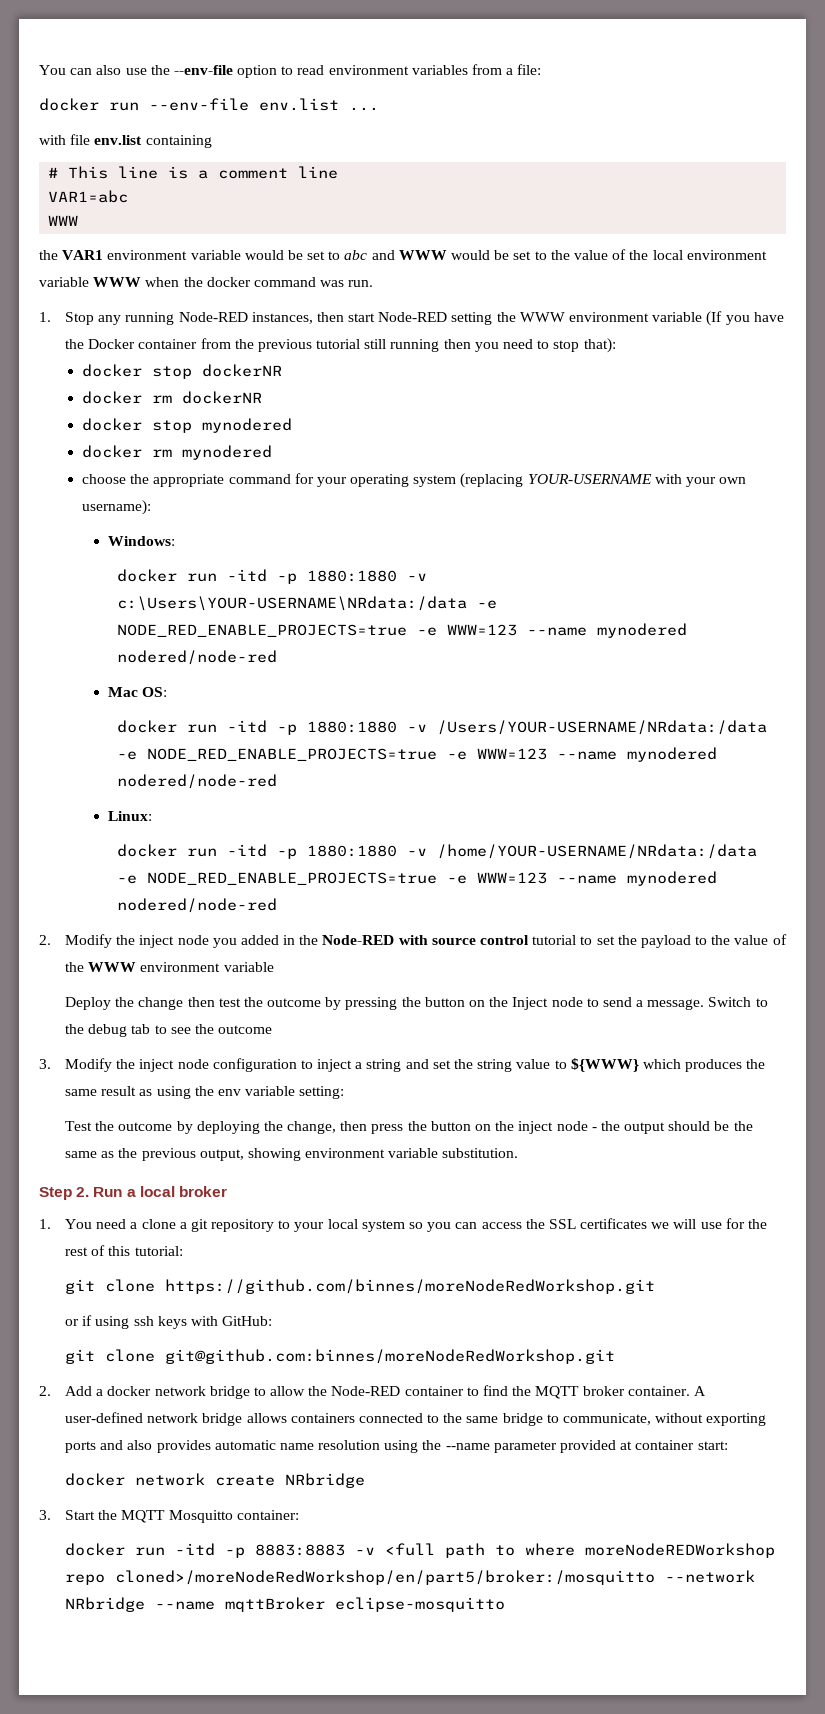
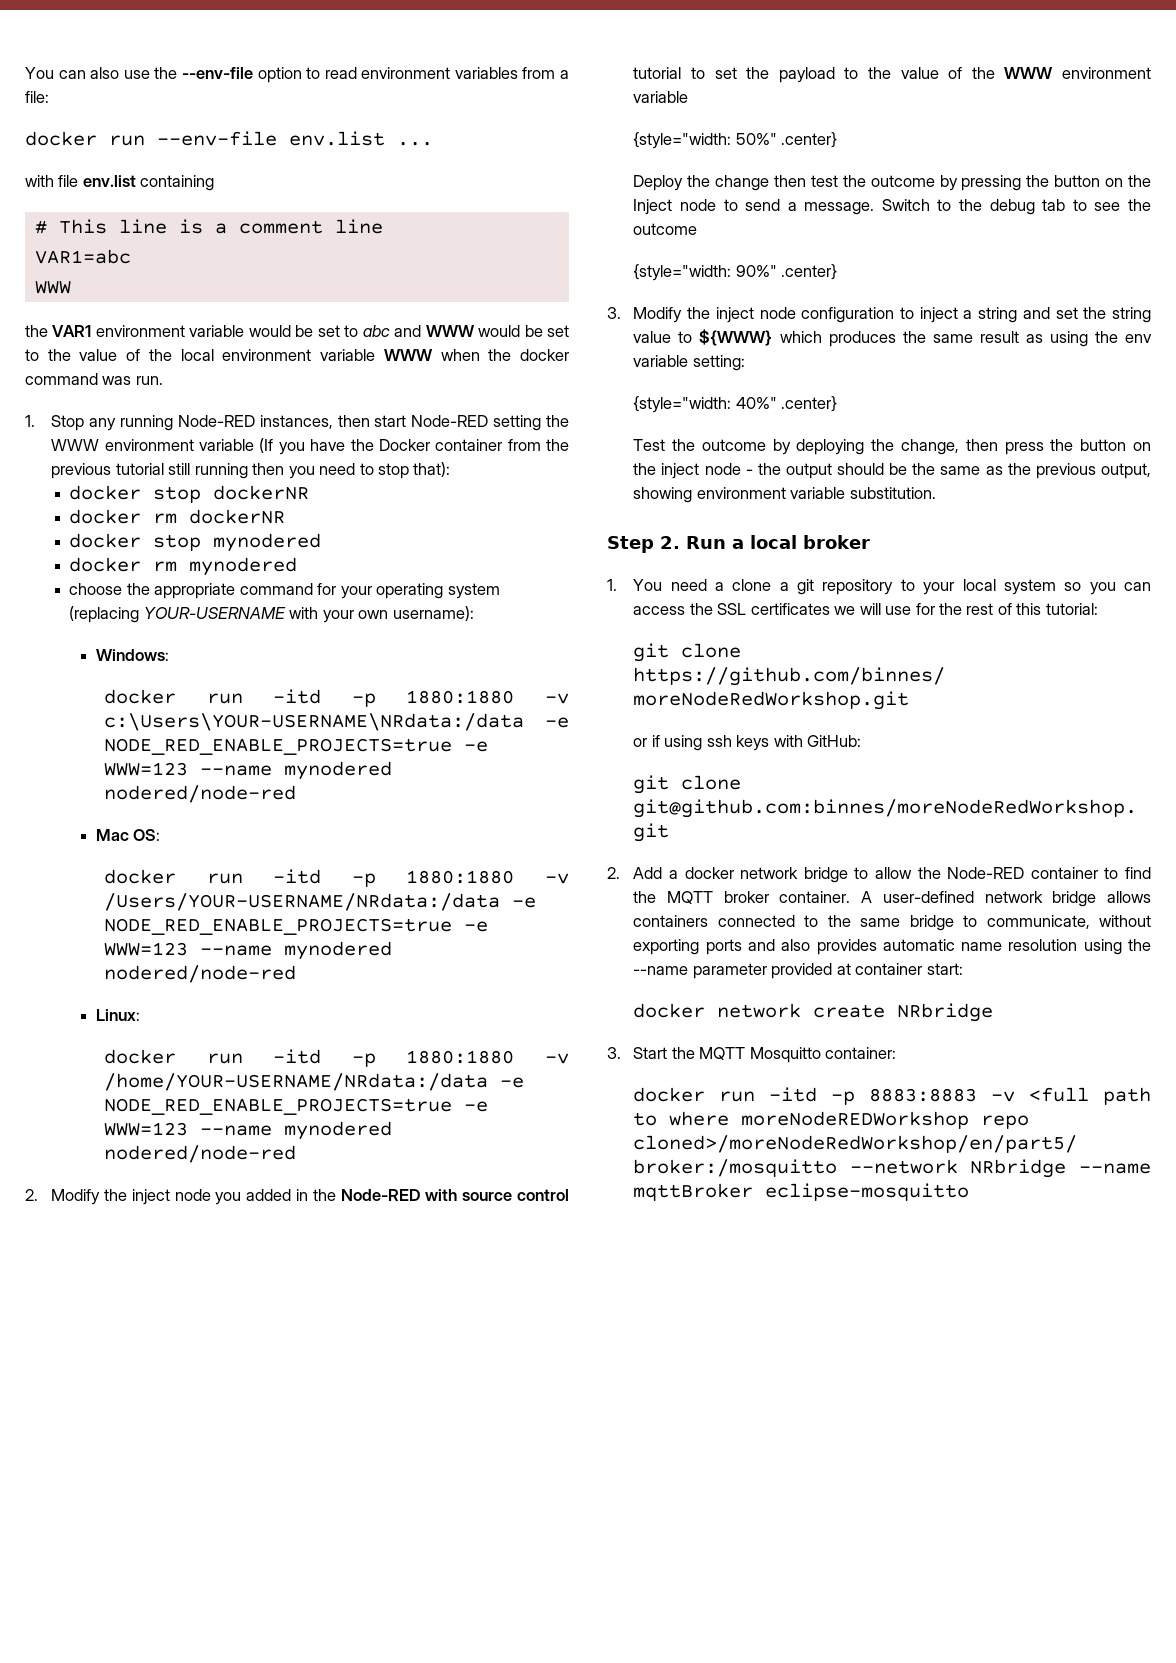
(274, 967) none -> [633,132,838,149] // {style="width: 50%" .center}
(273, 1029) none -> [633,264,838,281] // {style="width: 90%" .center}
(345, 1092) none -> [633,396,838,413] // {style="width: 40%" .center}

